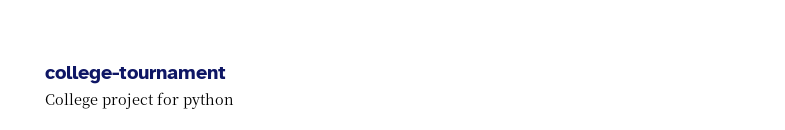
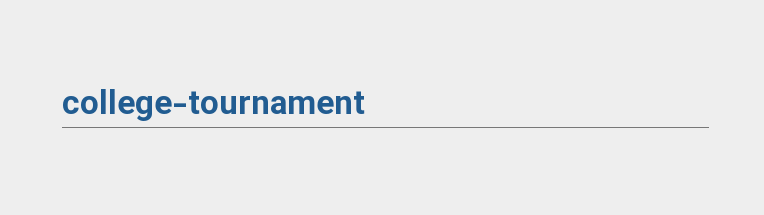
[45,92,234,109] // College project for python -> (365, 105) none

